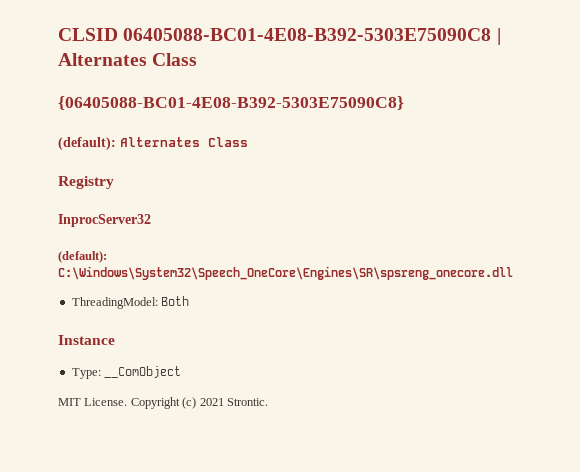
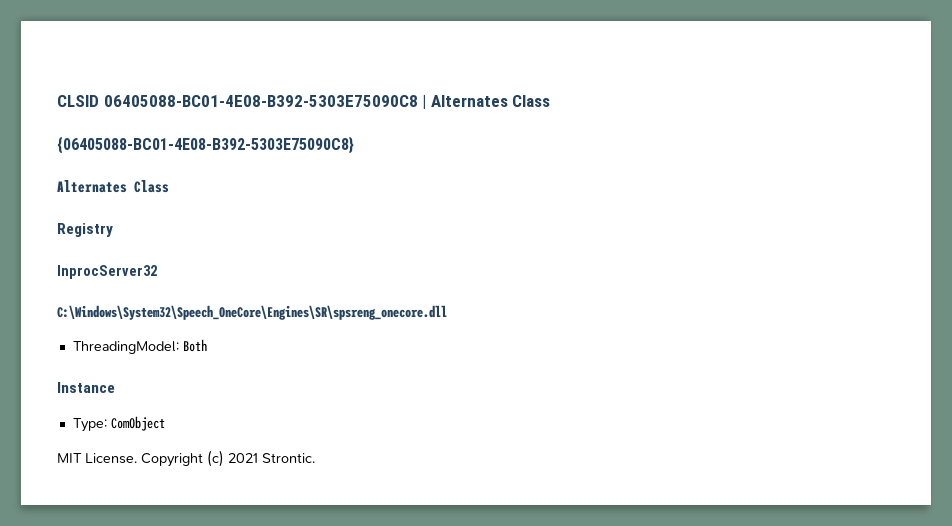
[58,137,116,150] (default): -> (354, 145) none
[58,251,107,263] (default): -> (157, 272) none
[104,366,182,378] __ComObject -> [110,416,165,431] ComObject

